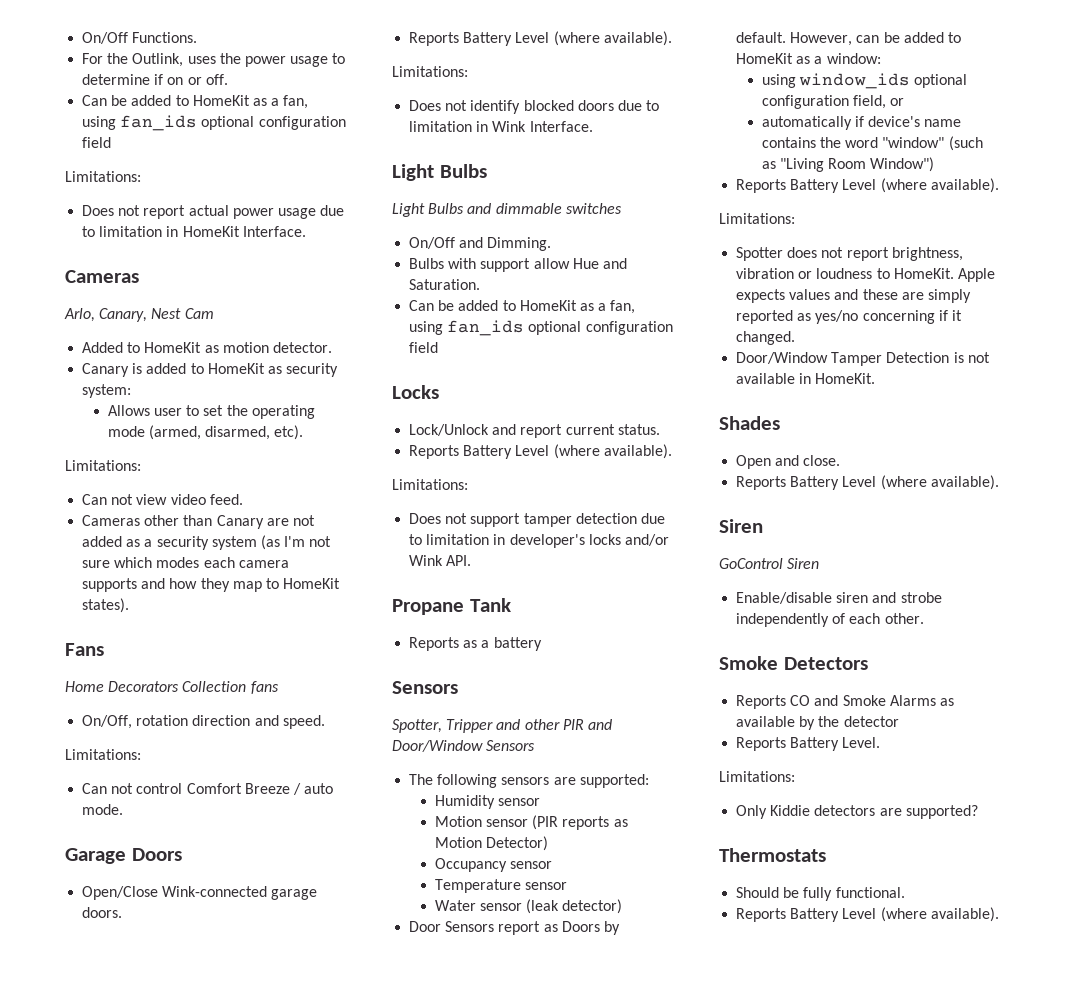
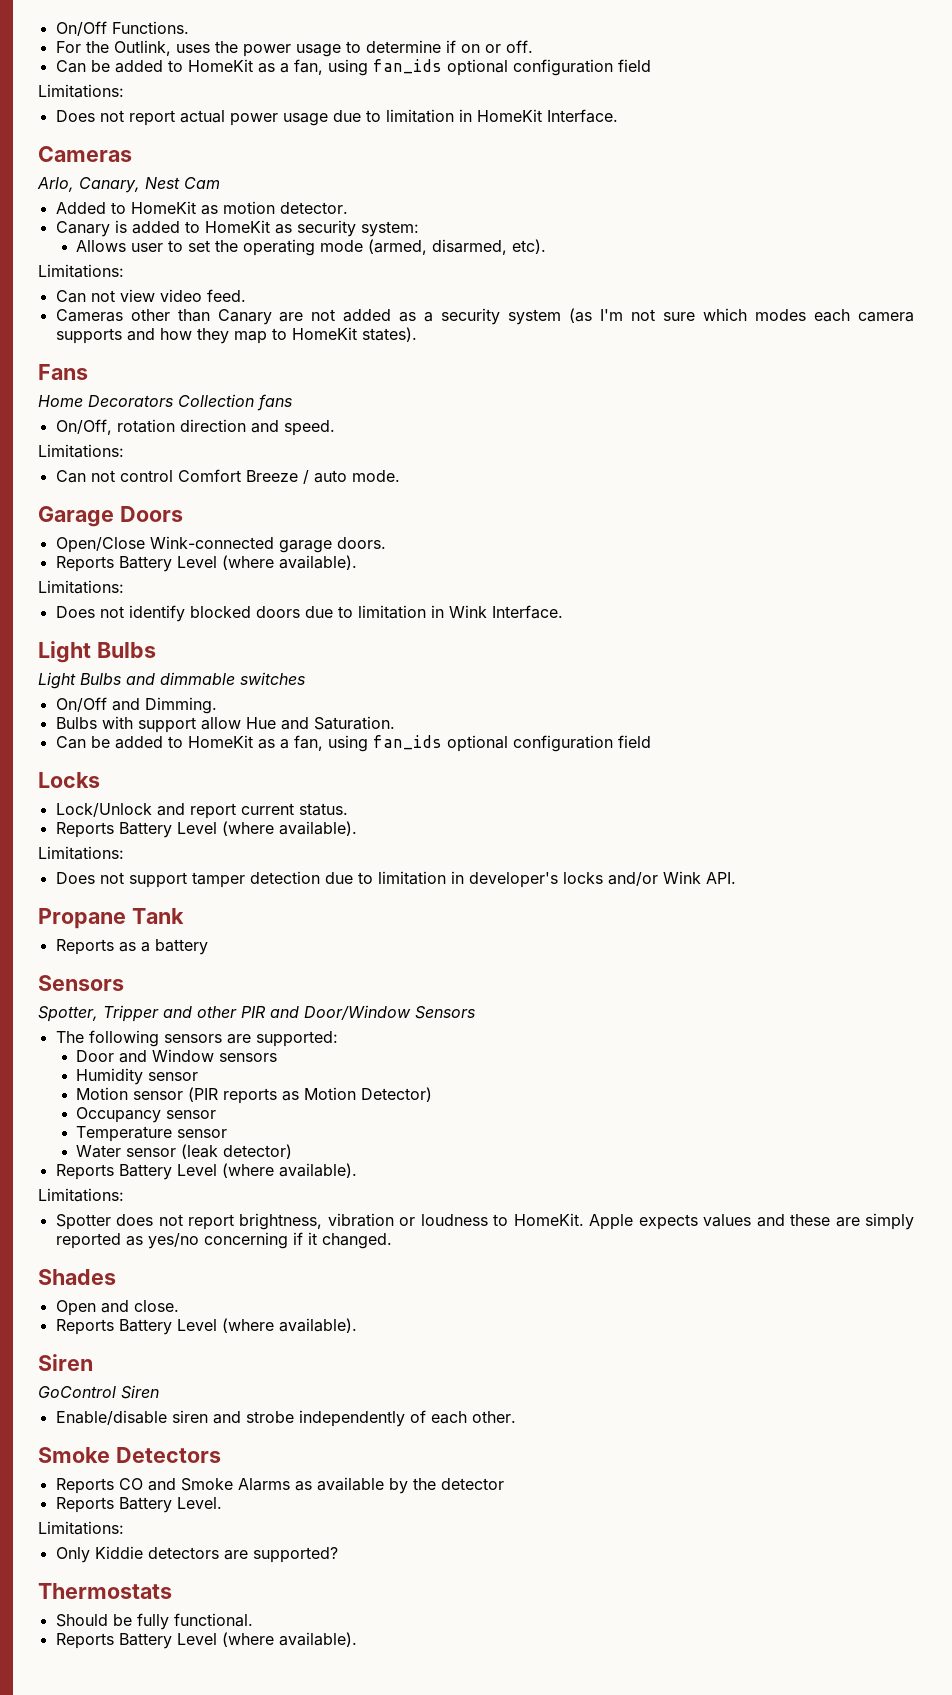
(649, 781) none -> [76,1049,278,1063] // Door and Window sensors
[409,921,620,935] [736,32,961,46] [736,53,881,64] [761,73,968,89] [761,95,905,109] [761,116,962,130] [761,136,983,151] [761,157,935,172] // Door Sensors report as Doors by default. However, can be added to HomeKit as a window: // using window_ids optional configuration field, or // automatically if device's name contains the word "window" (such as "Living Room Window") -> (293, 1151) none
[736,352,990,366] [736,373,876,384] // Door/Window Tamper Detection is not available in HomeKit. -> (392, 1241) none

